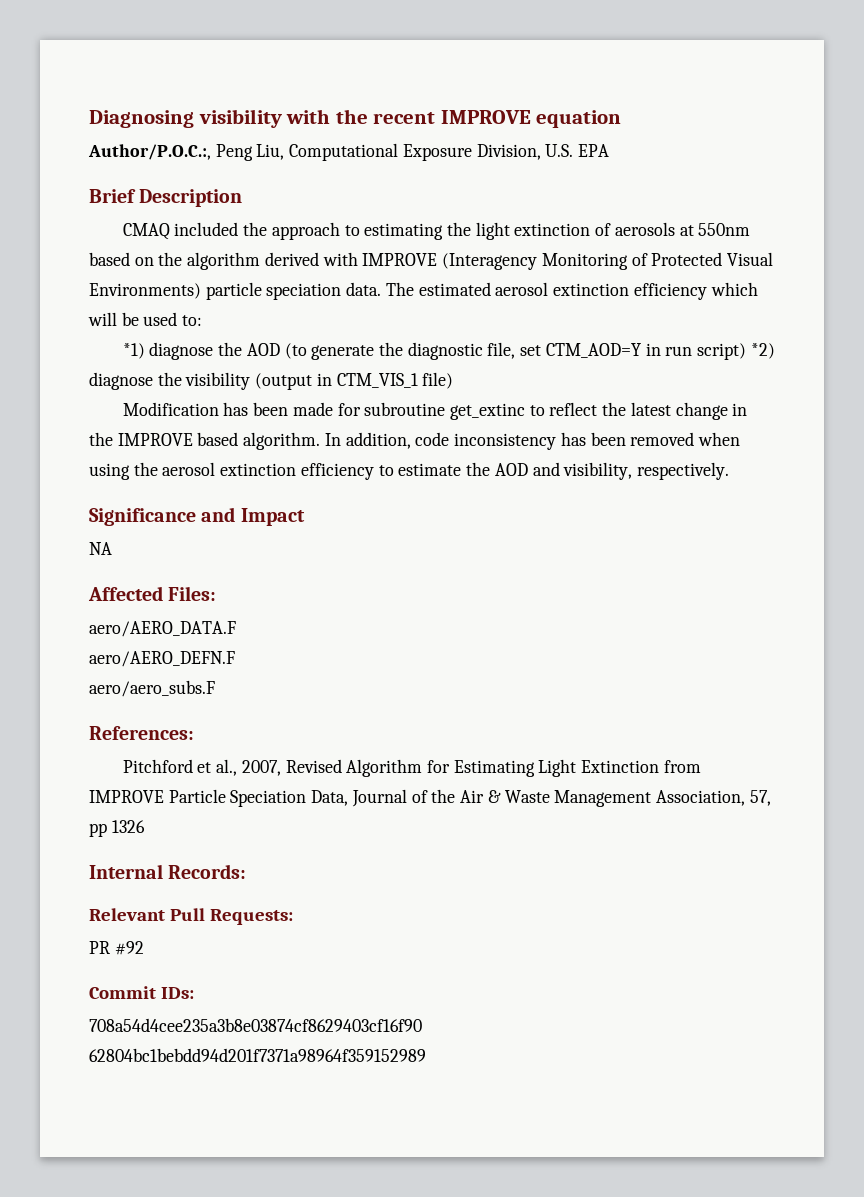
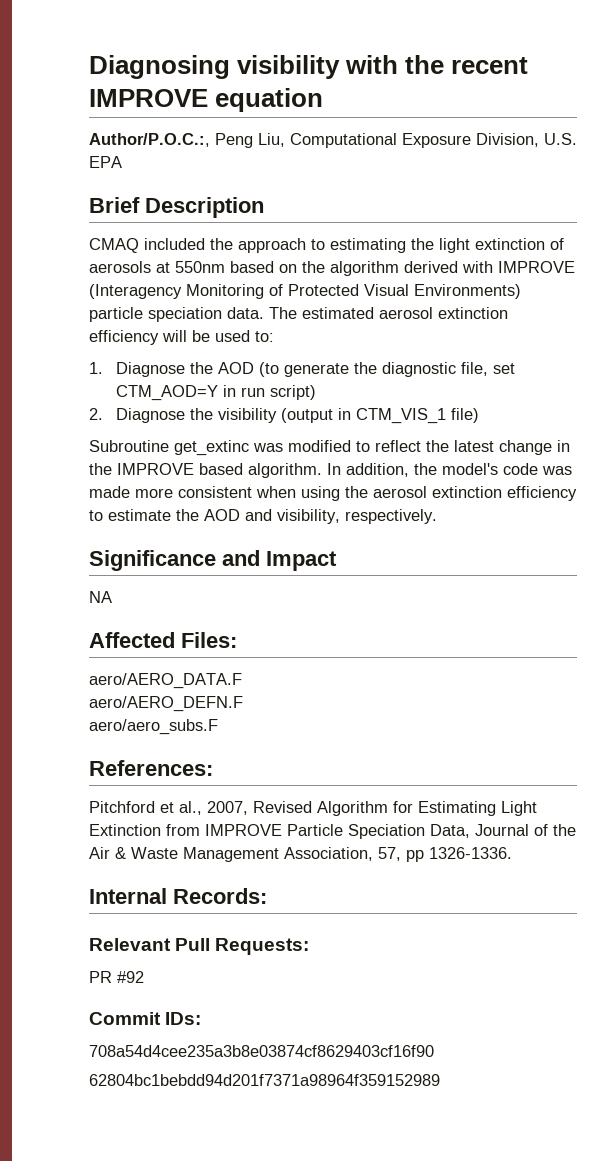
[710,282,758,296] which -> (159, 337) none
[122,342,214,360] *1) diagnose -> [89,362,185,377] 1. Diagnose
[750,343,775,359] [89,372,153,390] *2) diagnose -> [89,408,185,423] // 2. Diagnose
[122,402,526,420] Modification has been made for subroutine get_extinc -> [89,440,351,456] Subroutine get_extinc was modified
[415,432,695,450] code inconsistency has been removed -> [414,463,572,475] [89,486,252,498] the model's code was made more consistent
[111,820,145,833] 1326 -> [429,847,512,859] 1326-1336.

